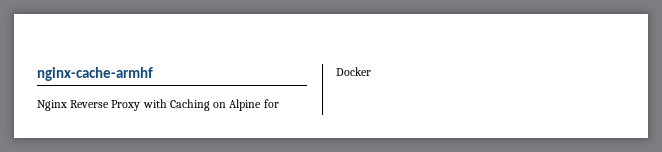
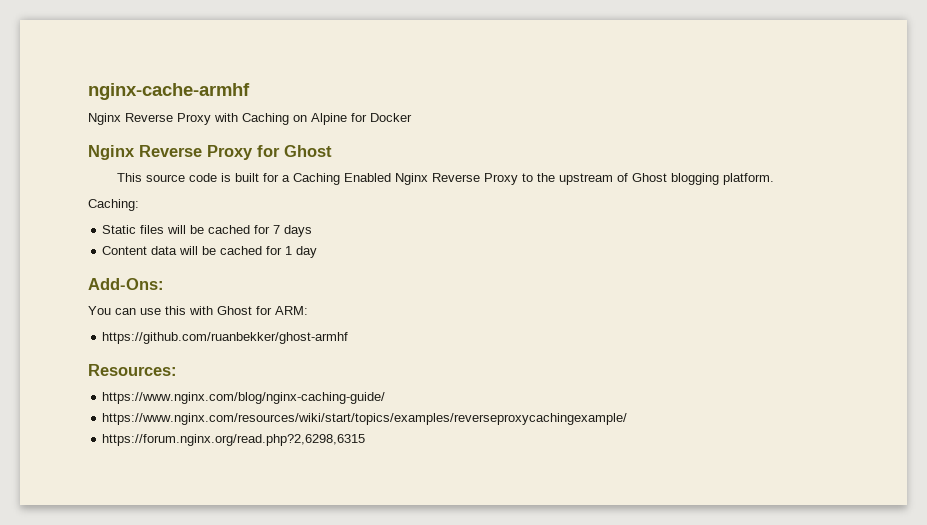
(371, 71) none -> [88,145,332,160] [117,173,775,185] [88,199,139,211] [102,225,313,237] [102,246,318,258] [88,278,164,290] [88,306,308,315] [102,332,349,344] [88,364,177,376] [102,392,386,404] [102,413,628,425] [102,434,366,446] // Nginx Reverse Proxy for Ghost // This source code is built for a Caching Enabled Nginx Reverse Proxy to the upstream of Ghost blogging platform. // Caching: // Static files will be cached for 7 days // Content data will be cached for 1 day // Add-Ons: // You can use this with Ghost for ARM: // https://github.com/ruanbekker/ghost-armhf // Resources: // https://www.nginx.com/blog/nginx-caching-guide/ // https://www.nginx.com/resources/wiki/start/topics/examples/reverseproxycachingexample/ // https://forum.nginx.org/read.php?2,6298,6315

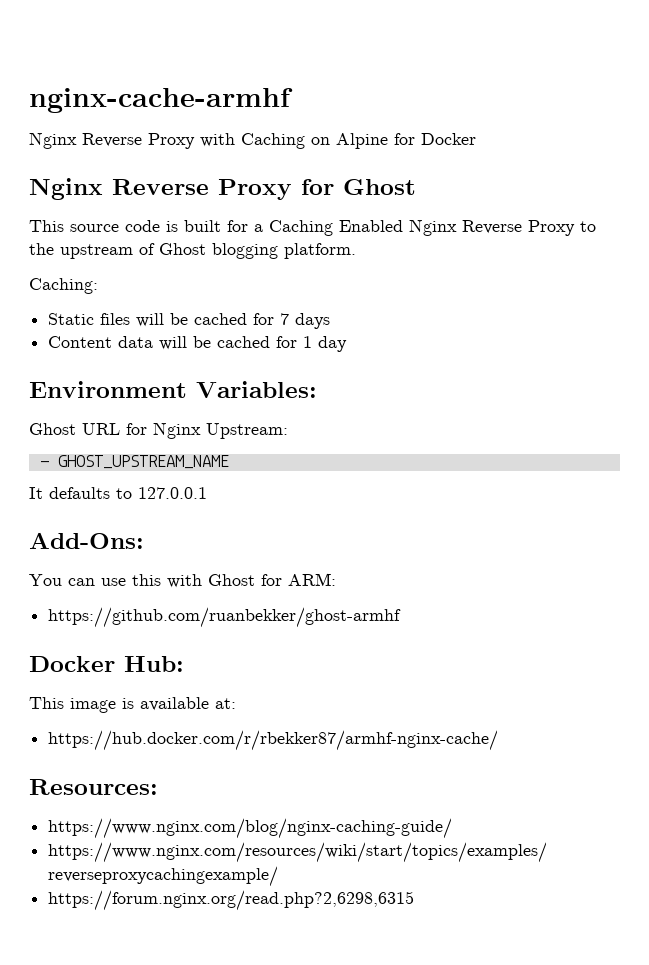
(318, 252) none -> [29,381,317,398] [29,422,288,439] [39,455,229,469] [29,487,207,499] // Environment Variables: // Ghost URL for Nginx Upstream: // - GHOST_UPSTREAM_NAME // It defaults to 127.0.0.1
(349, 338) none -> [29,656,184,672] [29,697,236,713] [48,730,499,751] // Docker Hub: // This image is available at: // https://hub.docker.com/r/rbekker87/armhf-nginx-cache/

